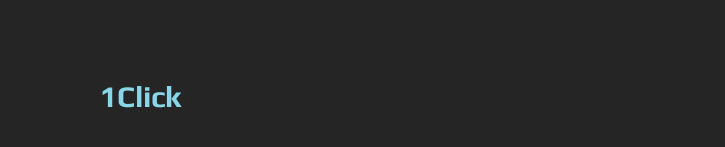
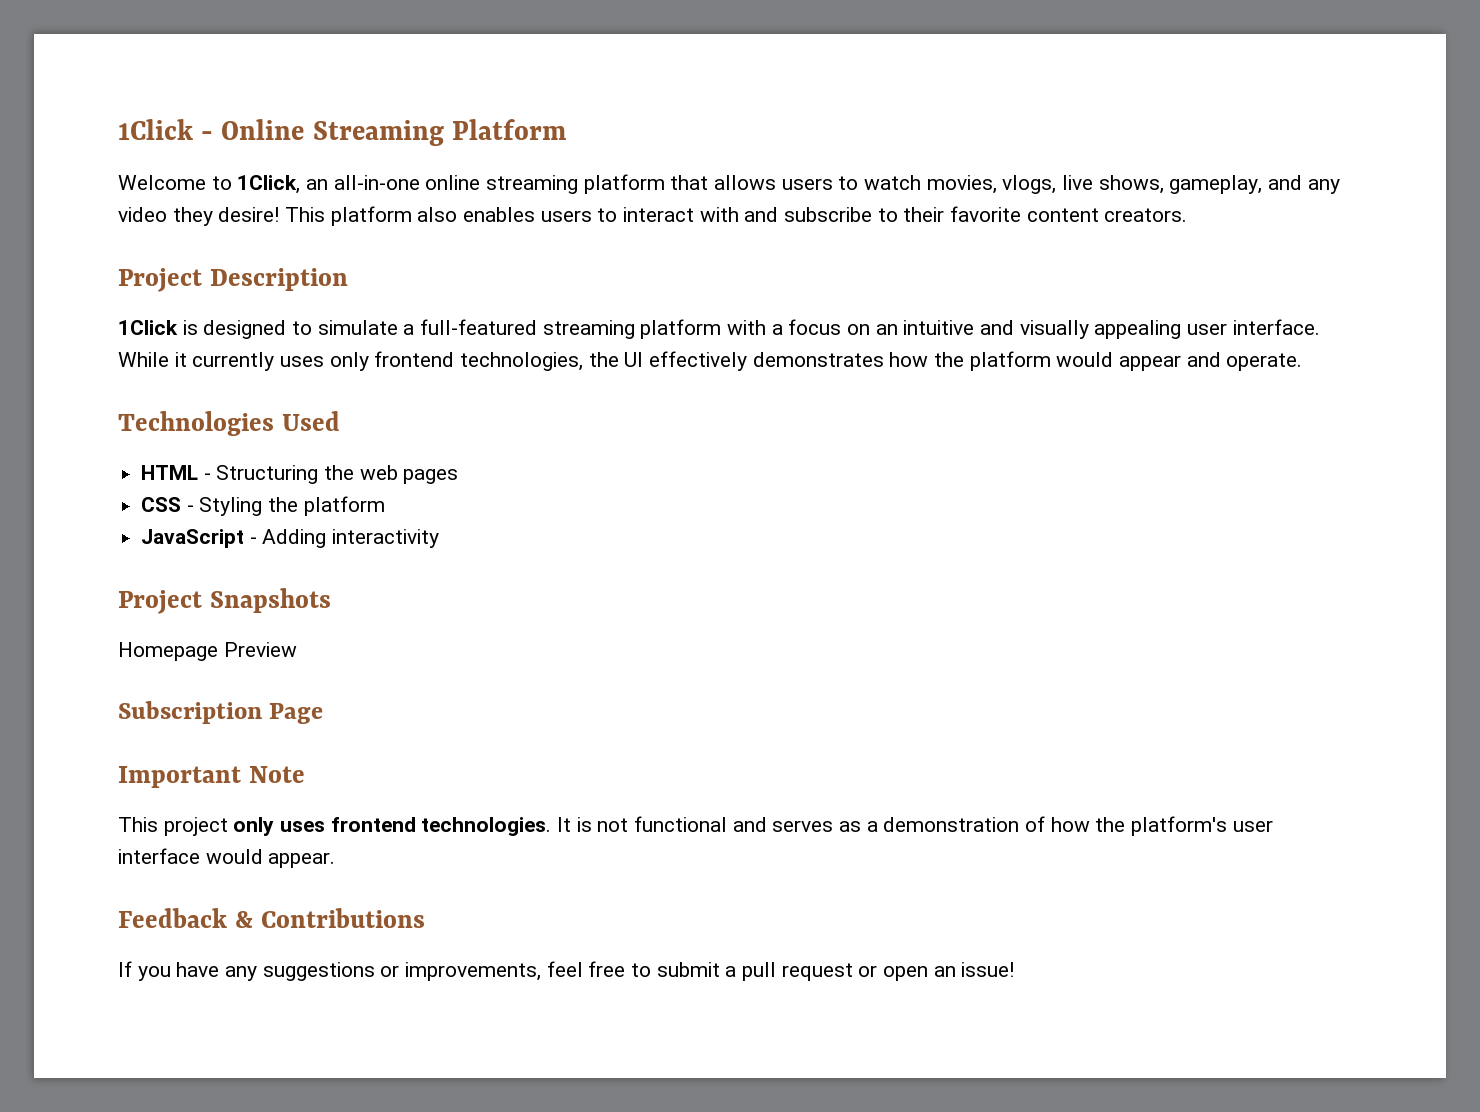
[100,86,182,108] 1Click -> [118,119,566,146] [118,174,1340,194] [118,206,1188,226] [118,268,348,292] [118,319,1320,339] [118,351,1303,371] [118,411,340,436] [141,465,459,484] [141,496,385,516] [141,529,440,548] [118,588,331,614] [118,642,297,661] [118,701,324,724] [118,766,305,788] [118,816,1273,836] [118,848,336,868] [118,908,425,928] [118,961,1015,981] 1Click - Online Streaming Platform // Welcome to 1Click, an all-in-one online streaming platform that allows users to watch movies, vlogs, live shows, gameplay, and any video they desire! This platform also enables users to interact with and subscribe to their favorite content creators. // Project Description // 1Click is designed to simulate a full-featured streaming platform with a focus on an intuitive and visually appealing user interface. While it currently uses only frontend technologies, the UI effectively demonstrates how the platform would appear and operate. // Technologies Used // HTML - Structuring the web pages // CSS - Styling the platform // JavaScript - Adding interactivity // Project Snapshots // Homepage Preview // Subscription Page // Important Note // This project only uses frontend technologies. It is not functional and serves as a demonstration of how the platform's user interface would appear. // Feedback & Contributions // If you have any suggestions or improvements, feel free to submit a pull request or open an issue!

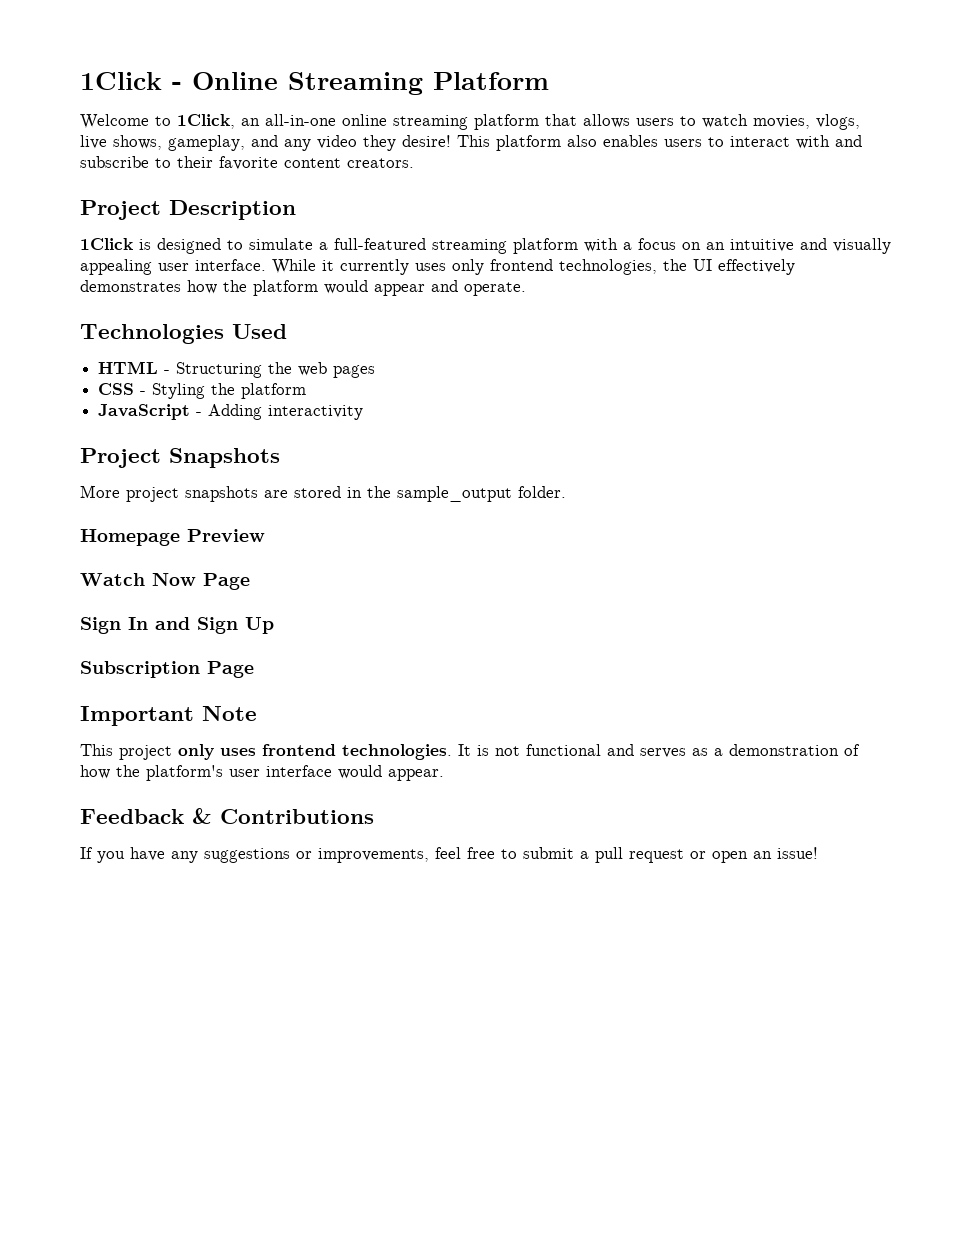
[118,642,297,661] Homepage Preview -> [80,485,566,502] [80,529,265,546] [80,573,250,590] [80,617,274,634] More project snapshots are stored in the sample_output folder. // Homepage Preview // Watch Now Page // Sign In and Sign Up

